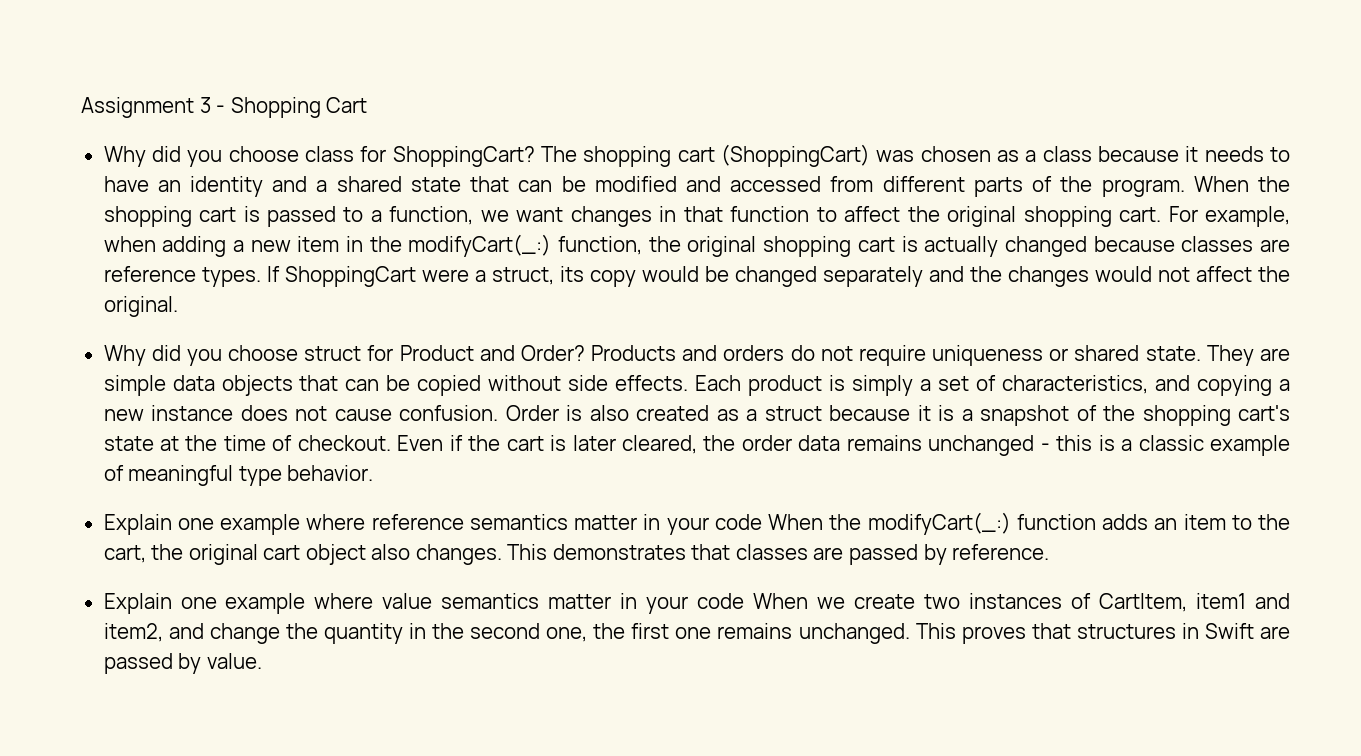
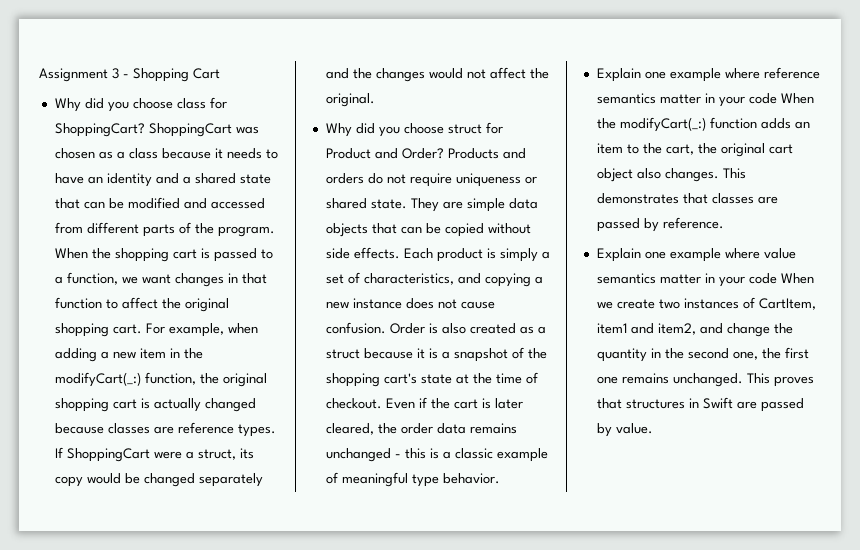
[540,144,870,167] The shopping cart (ShoppingCart) -> [148,123,232,137] ShoppingCart

